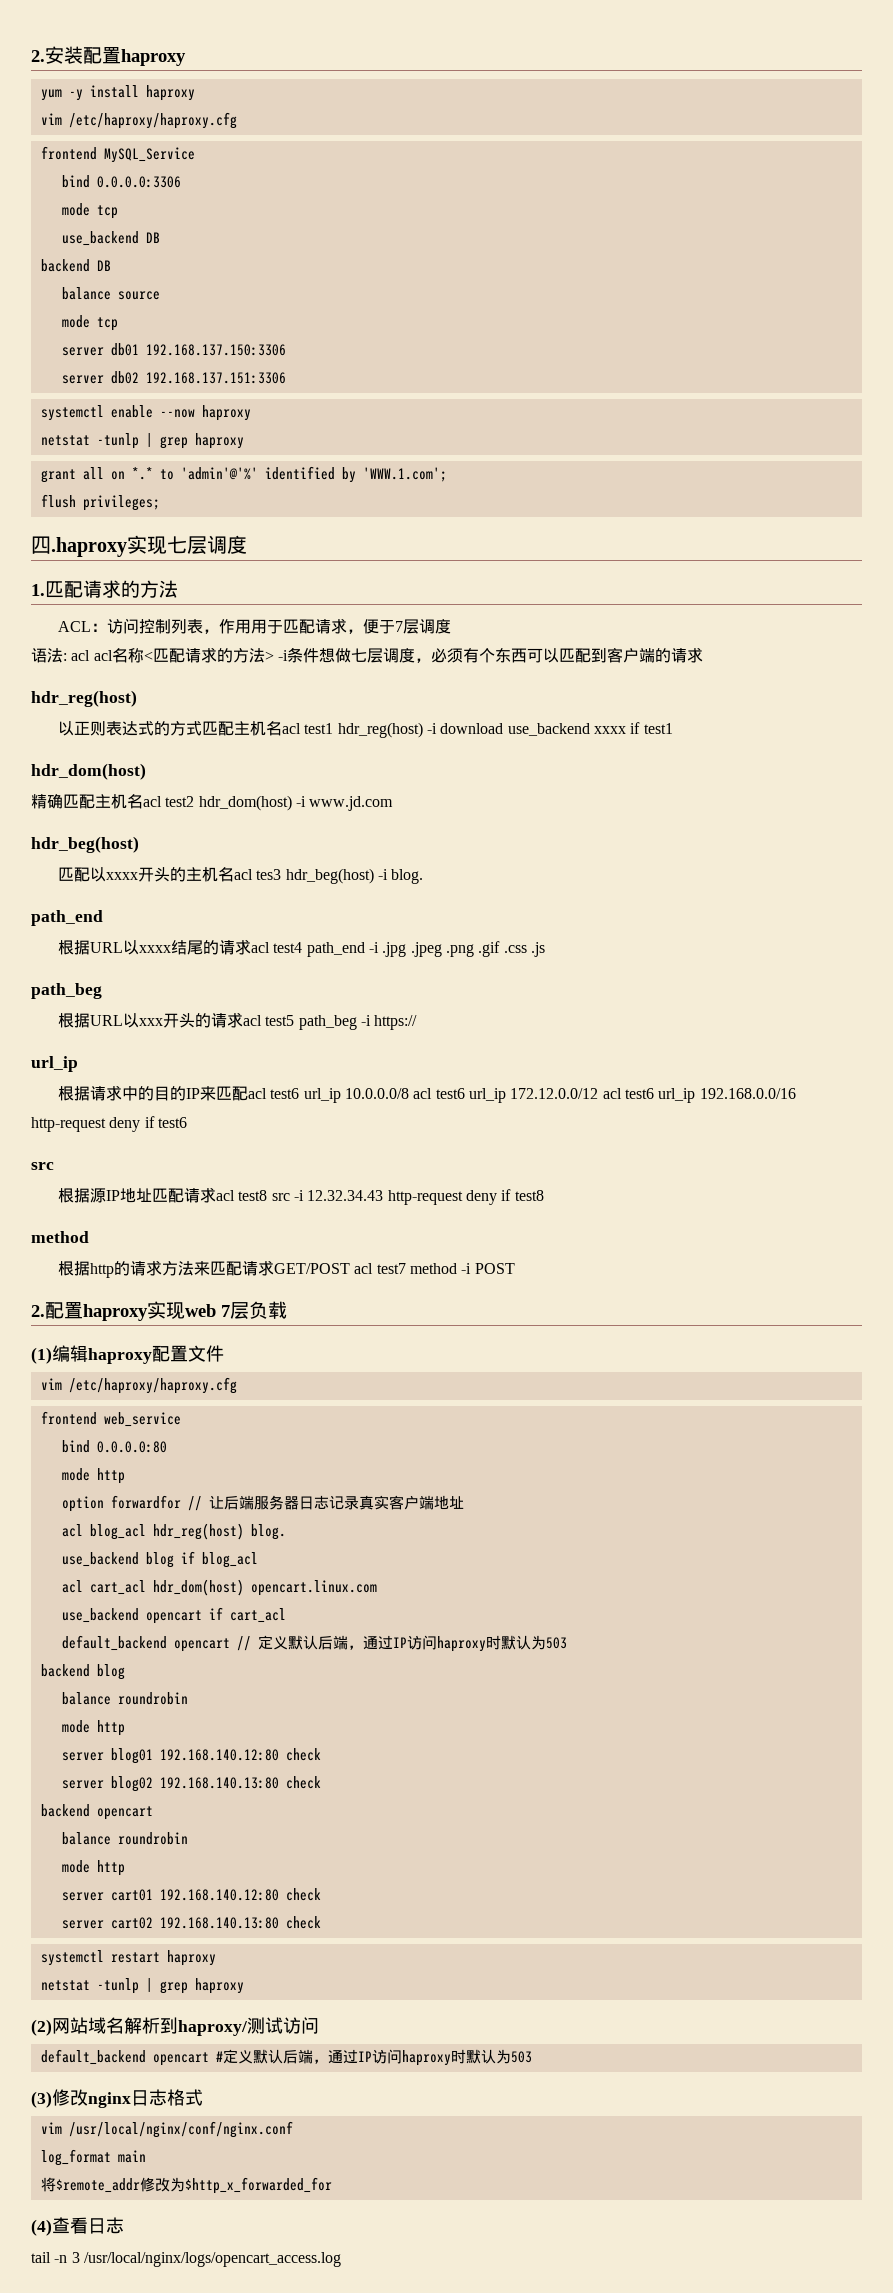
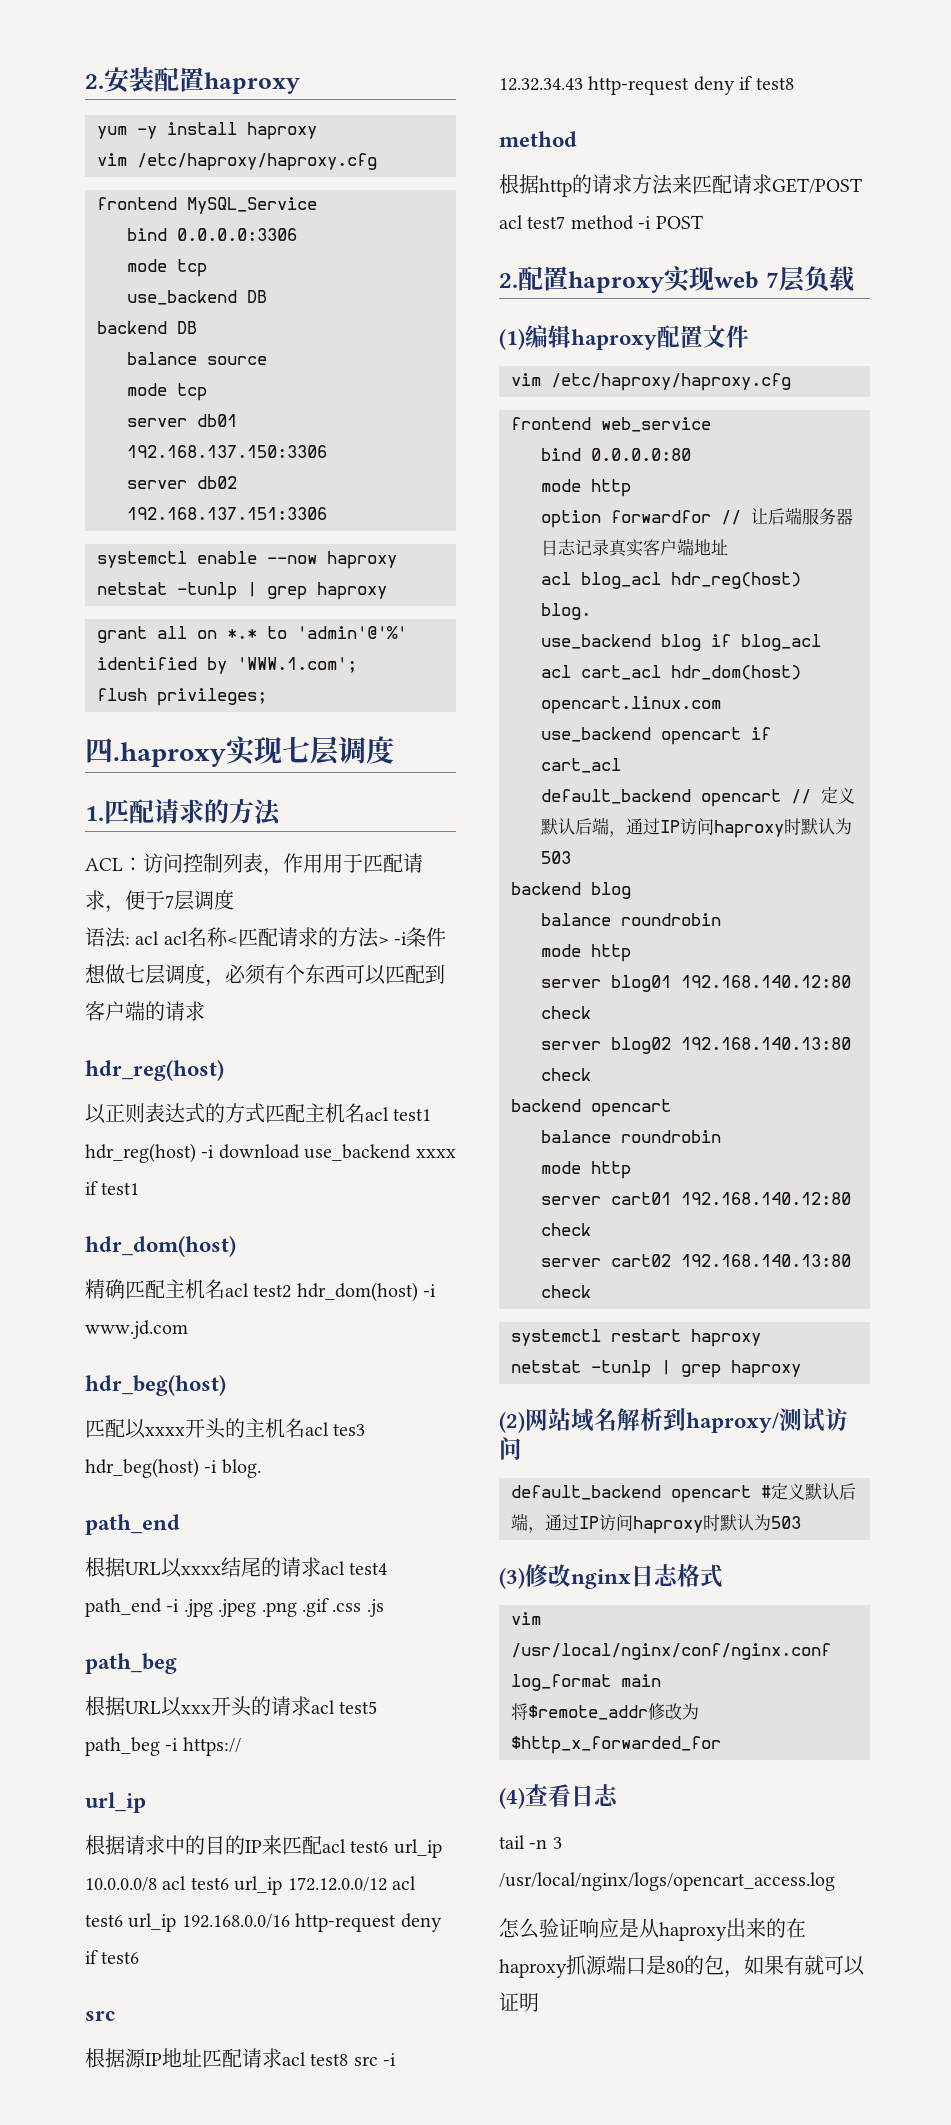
(341, 2259) none -> [499,1918,806,1941] [499,1955,865,1978] [499,1992,539,2012] // 怎么验证响应是从haproxy出来的在haproxy抓源端口是80的包，如果有就可以证明

